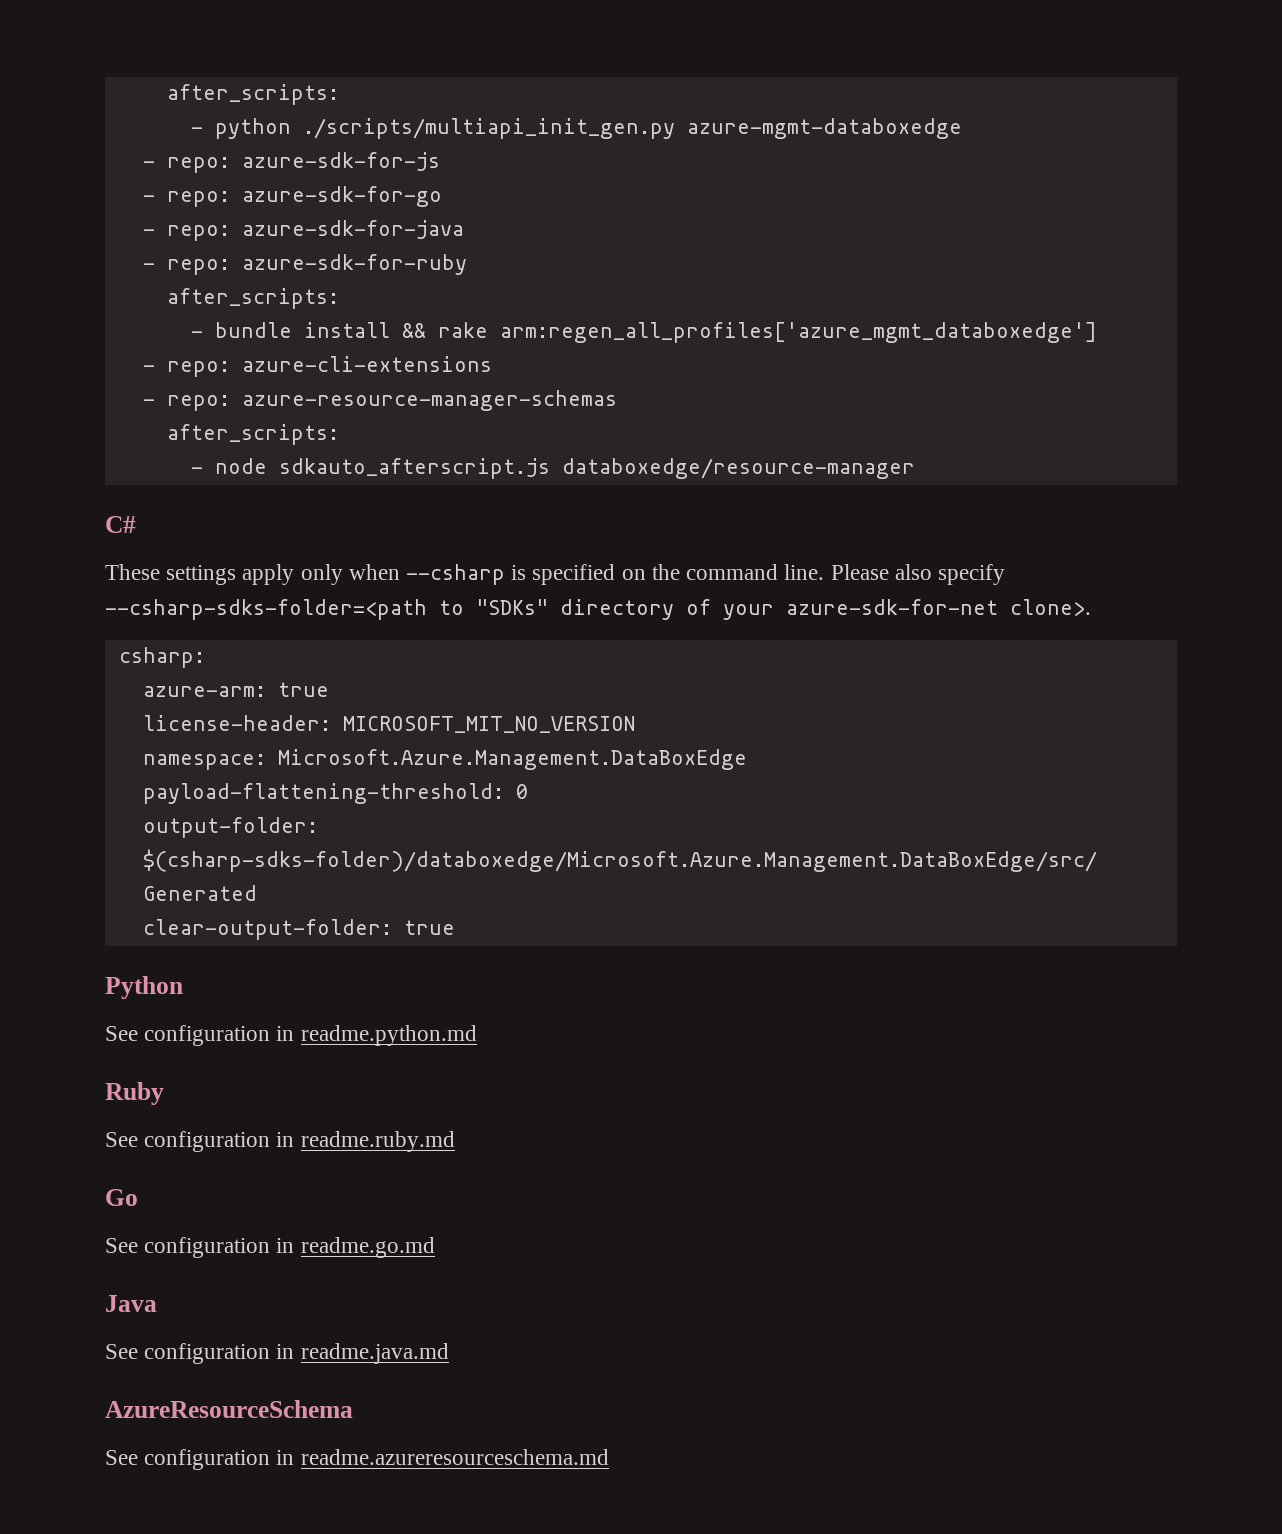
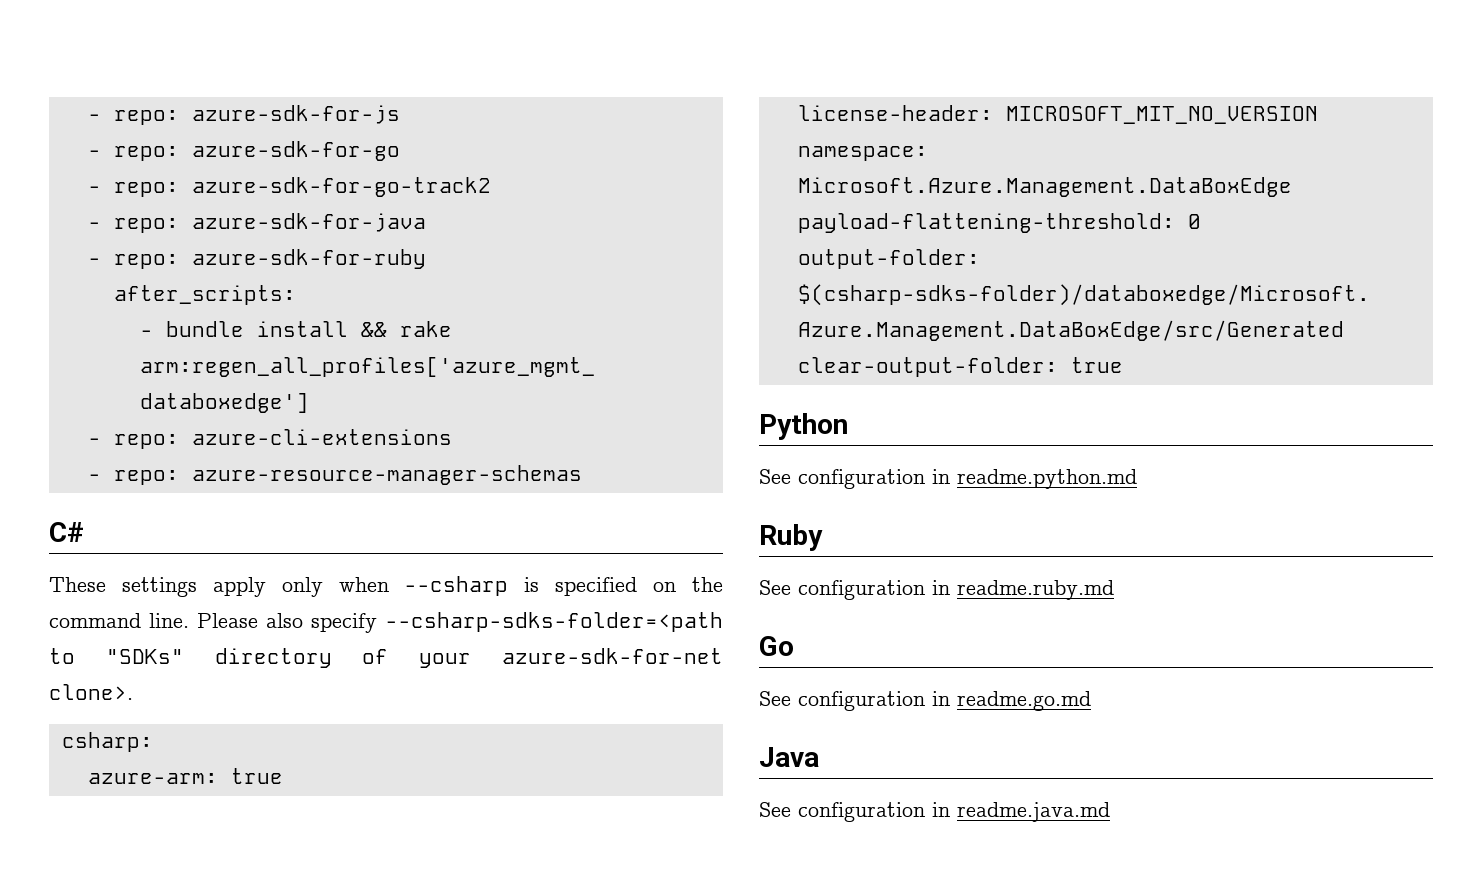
[166,84,339,105] [190,118,962,139] after_scripts: // - python ./scripts/multiapi_init_gen.py azure-mgmt-databoxedge // -> (87, 117) none
(442, 196) none -> [87,177,491,197] // - repo: azure-sdk-for-go-track2
[166,424,339,445] [190,458,915,479] // after_scripts: // - node sdkauto_afterscript.js databoxedge/resource-manager -> (582, 475) none
[105,1400,353,1418] [105,1449,609,1470] // AzureResourceSchema // See configuration in readme.azureresourceschema.md -> (1110, 812) none

